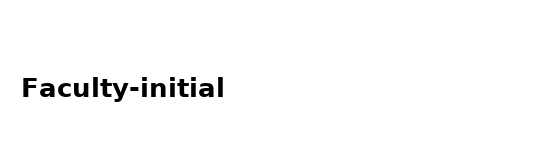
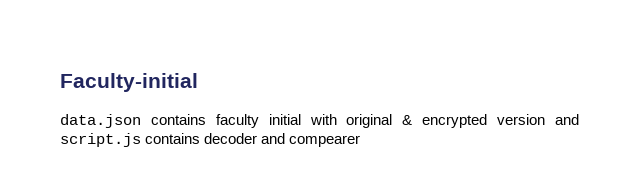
(225, 89) none -> [60,114,580,128] [60,133,361,147] // data.json contains faculty initial with original & encrypted version and script.js contains decoder and compearer

